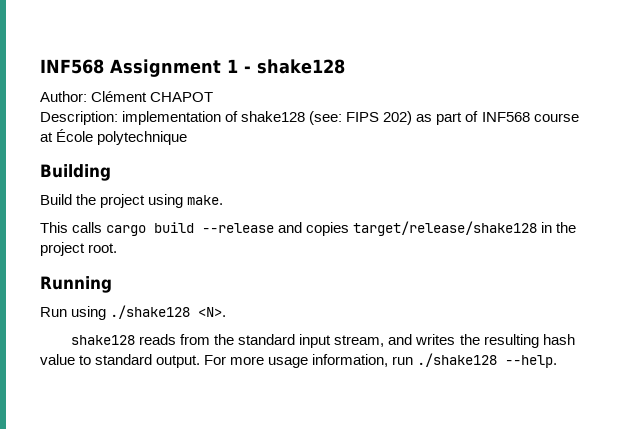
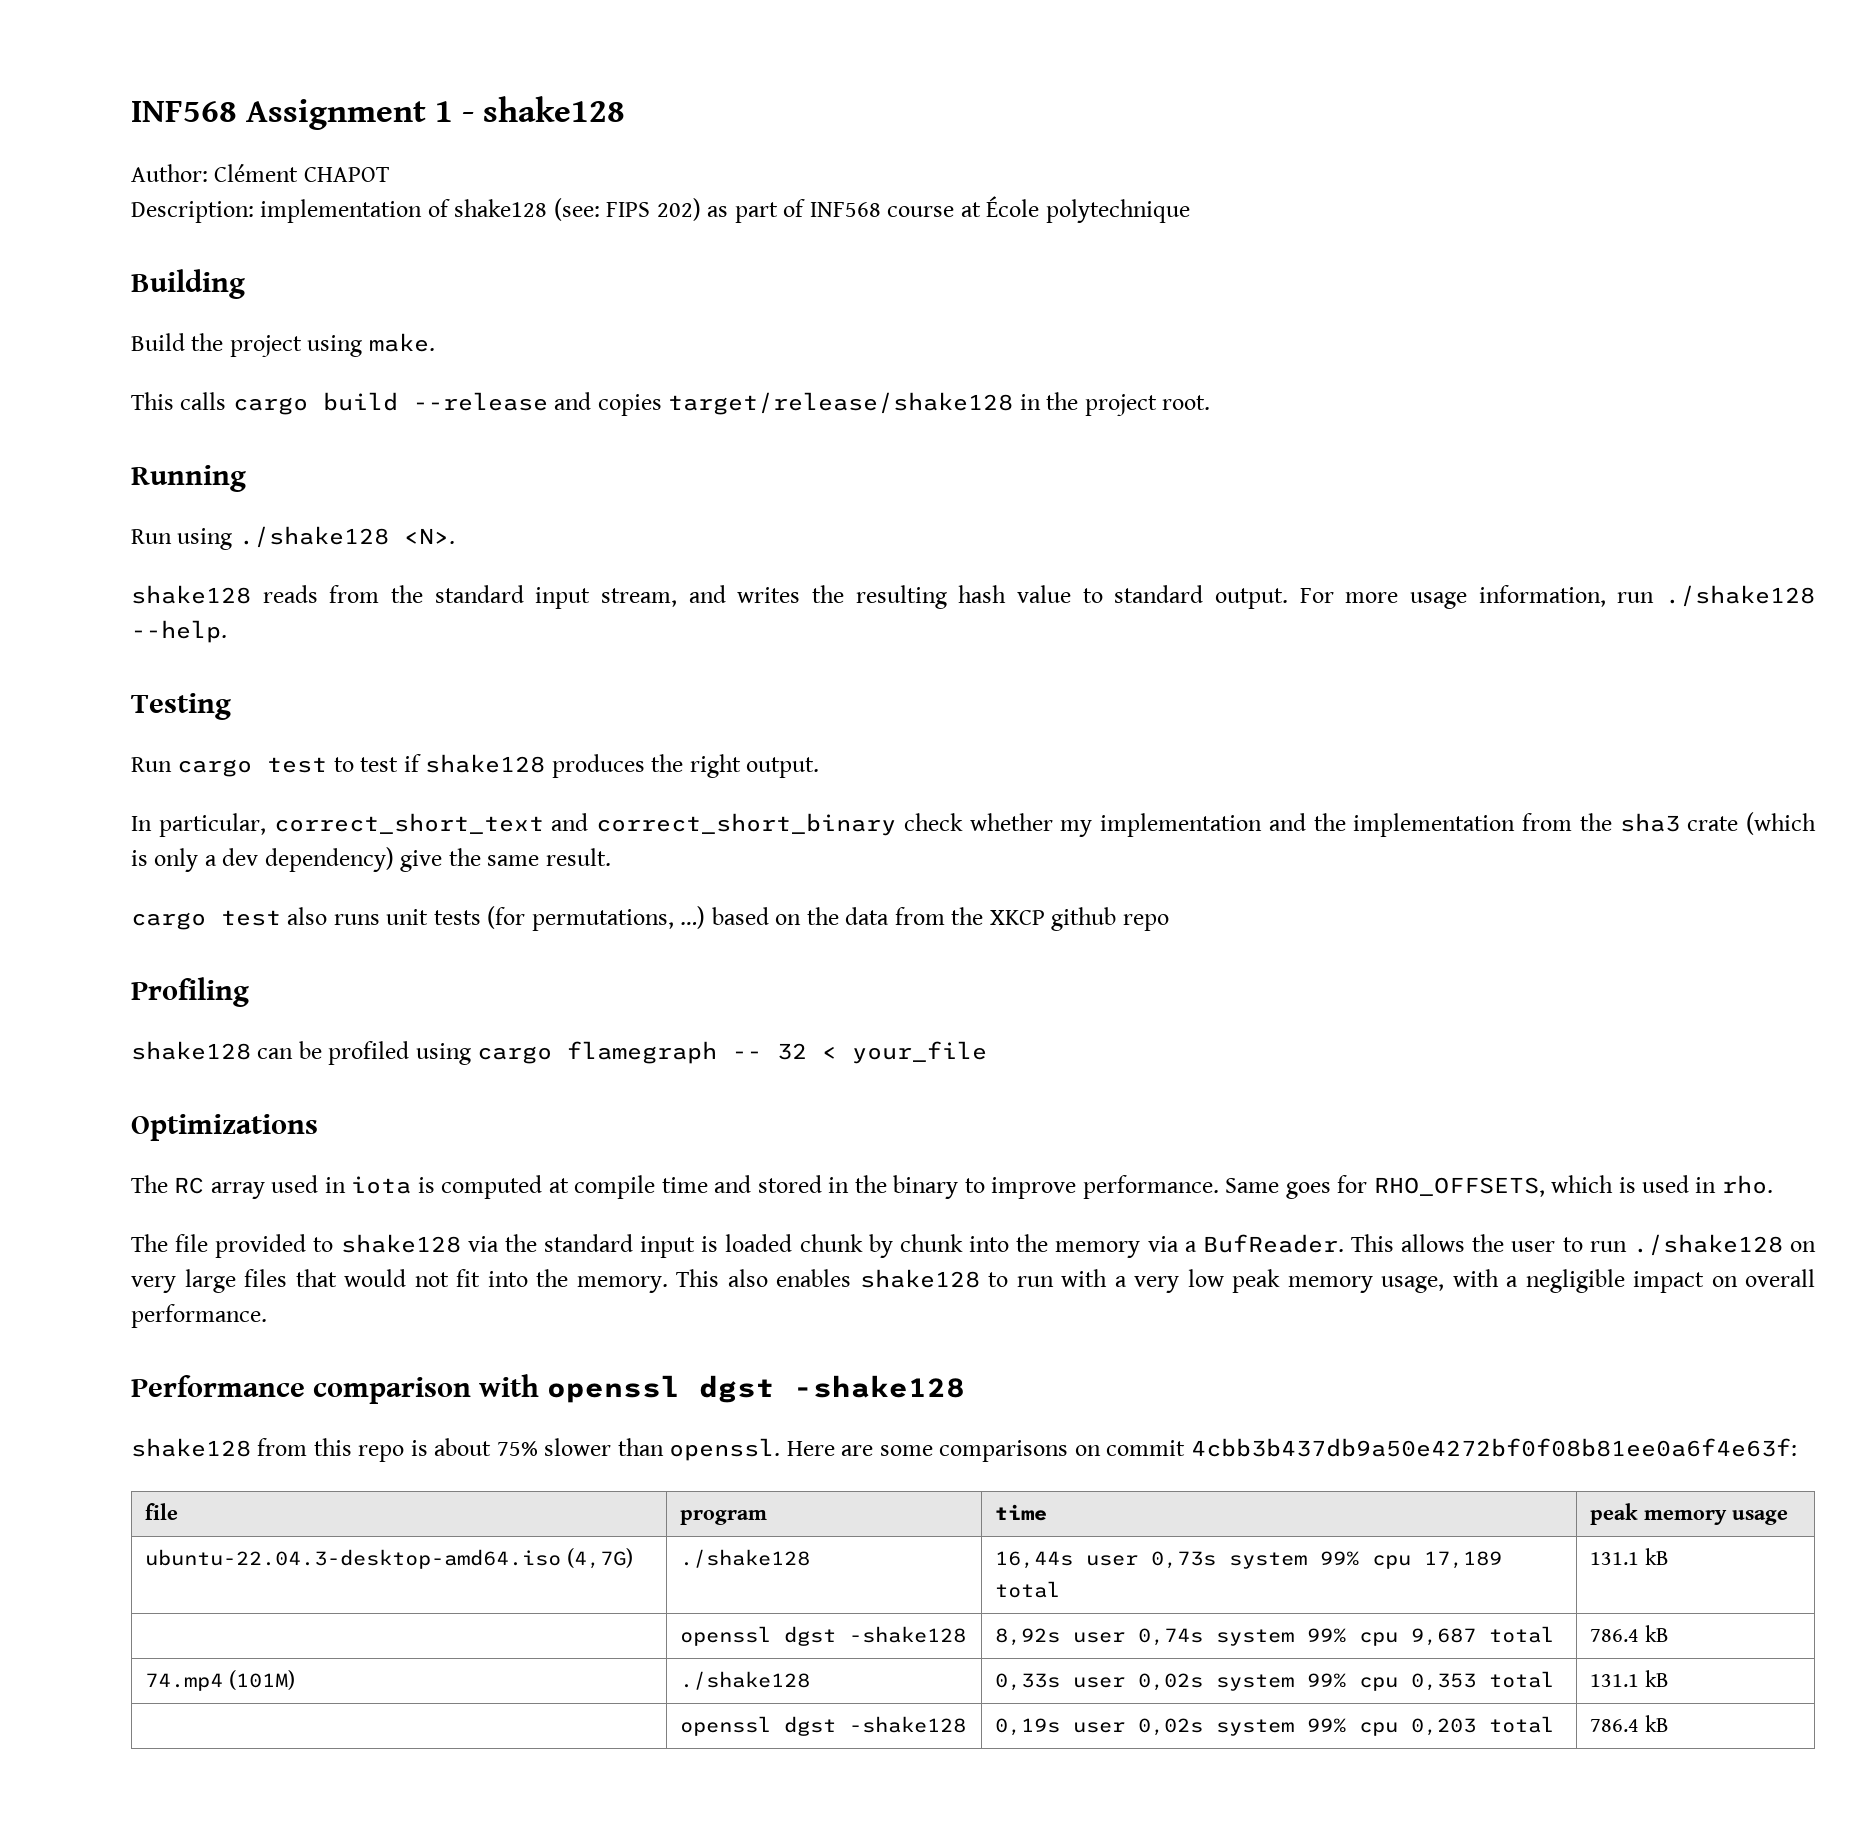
(558, 361) none -> [131,693,231,720] [131,754,820,778] [131,812,1816,837] [131,847,611,872] [131,906,1169,931] [131,977,249,1007] [131,1041,988,1065] [131,1114,318,1141] [131,1175,1773,1199] [131,1234,1816,1258] [131,1269,1815,1293] [131,1304,267,1328] [131,1374,966,1404] [131,1438,1797,1462] [144,1503,178,1520] [679,1510,767,1525] [994,1504,1047,1521] [1589,1503,1788,1525] [144,1548,633,1569] [679,1549,810,1568] [994,1551,1502,1569] [994,1581,1060,1598] [1589,1548,1668,1565] [679,1626,966,1646] [994,1626,1554,1646] [1589,1625,1668,1642] [144,1670,295,1691] [679,1671,810,1690] [994,1671,1554,1691] [1589,1670,1668,1687] [679,1716,966,1736] [994,1716,1554,1736] [1589,1715,1668,1732] // Testing // Run cargo test to test if shake128 produces the right output. // In particular, correct_short_text and correct_short_binary check whether my implementation and the implementation from the sha3 crate (which is only a dev dependency) give the same result. // cargo test also runs unit tests (for permutations, …) based on the data from the XKCP github repo // Profiling // shake128 can be profiled using cargo flamegraph -- 32 < your_file // Optimizations // The RC array used in iota is computed at compile time and stored in the binary to improve performance. Same goes for RHO_OFFSETS, which is used in rho. // The file provided to shake128 via the standard input is loaded chunk by chunk into the memory via a BufReader. This allows the user to run ./shake128 on very large files that would not fit into the memory. This also enables shake128 to run with a very low peak memory usage, with a negligible impact on overall performance. // Performance comparison with openssl dgst -shake128 // shake128 from this repo is about 75% slower than openssl. Here are some comparisons on commit 4cbb3b437db9a50e4272bf0f08b81ee0a6f4e63f: // file | program | time | peak memory usage // ubuntu-22.04.3-desktop-amd64.iso (4,7G) | ./shake128 | 16,44s user 0,73s system 99% cpu 17,189 total | 131.1 kB // | openssl dgst -shake128 | 8,92s user 0,74s system 99% cpu 9,687 total | 786.4 kB // 74.mp4 (101M) | ./shake128 | 0,33s user 0,02s system 99% cpu 0,353 total | 131.1 kB // | openssl dgst -shake128 | 0,19s user 0,02s system 99% cpu 0,203 total | 786.4 kB

